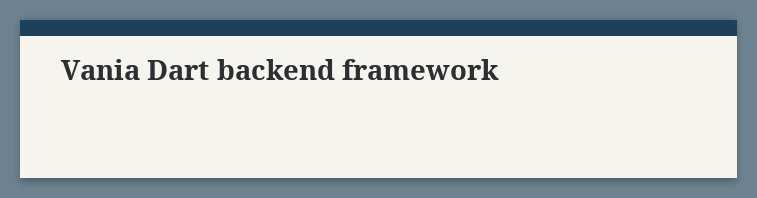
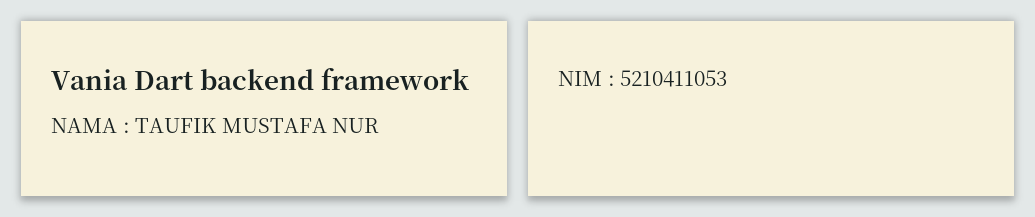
(500, 69) none -> [51,118,380,133] [558,70,728,87] // NAMA : TAUFIK MUSTAFA NUR // NIM : 5210411053

